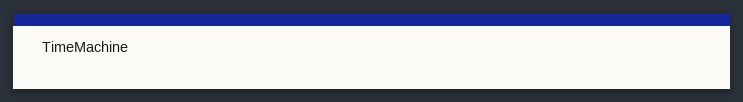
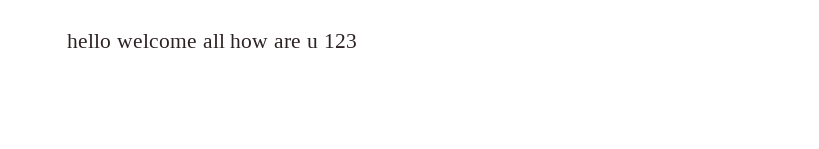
[42,41,128,52] TimeMachine -> [67,34,357,48] hello welcome all how are u 123

